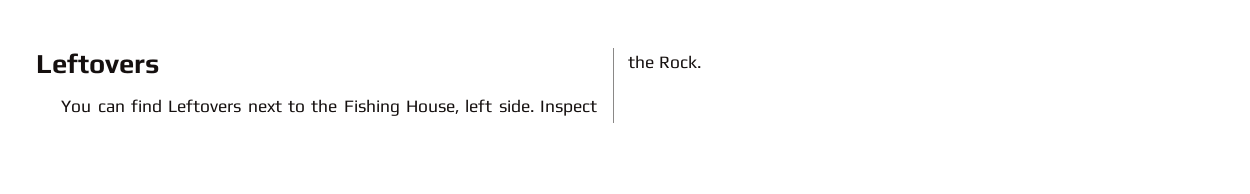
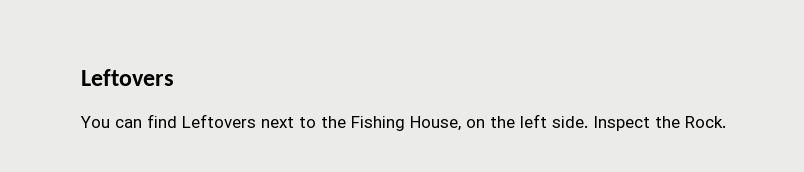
(460, 107) none -> [466,116,515,128] on the

